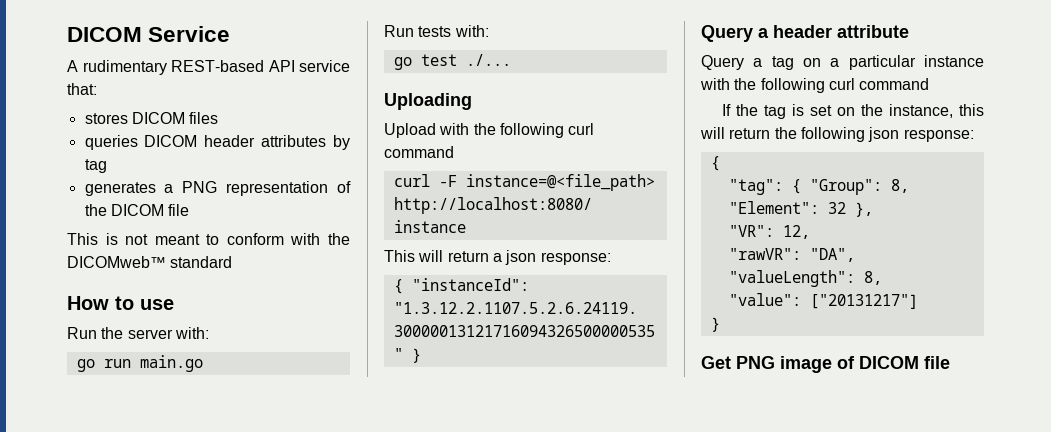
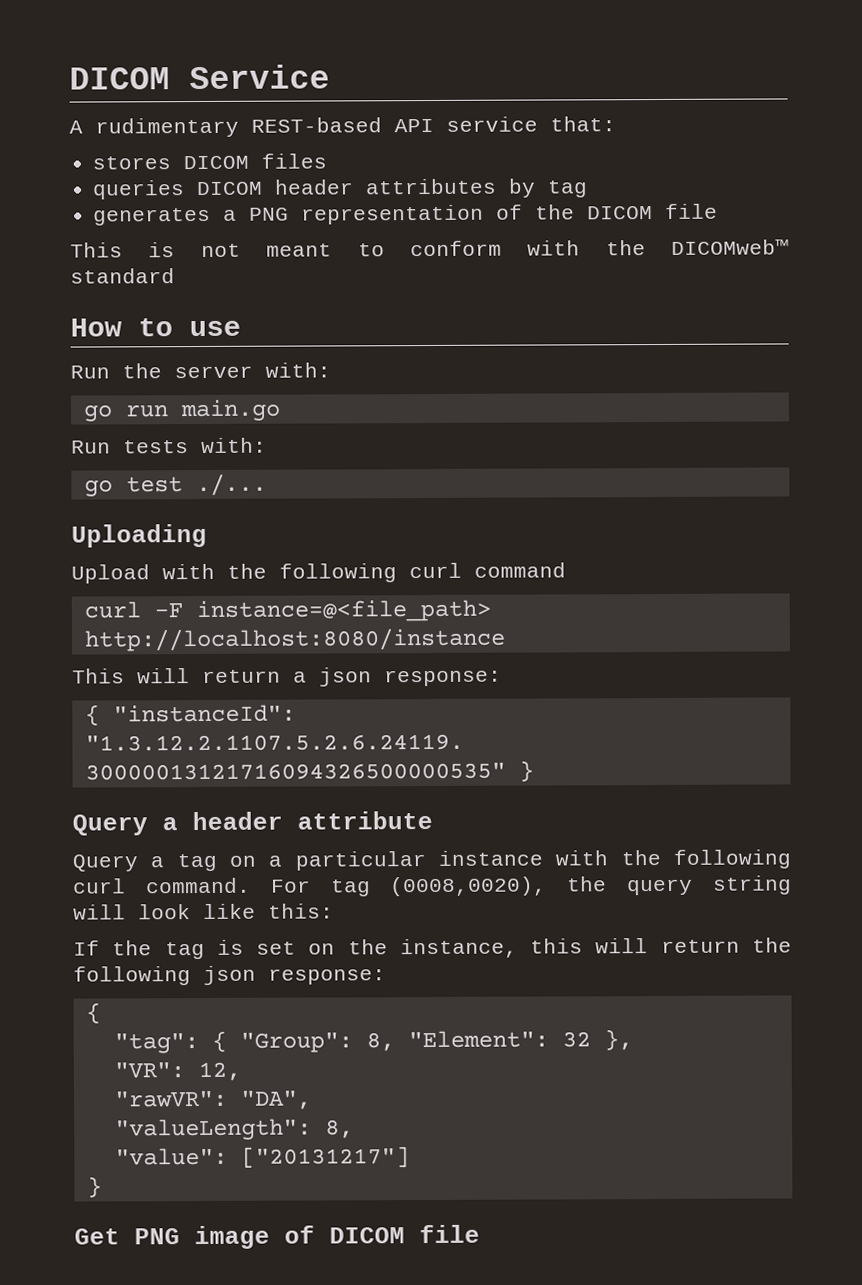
[859,78,930,90] command -> [145,875,792,897] [73,903,334,920] command. For tag (0008,0020), the query string will look like this:

